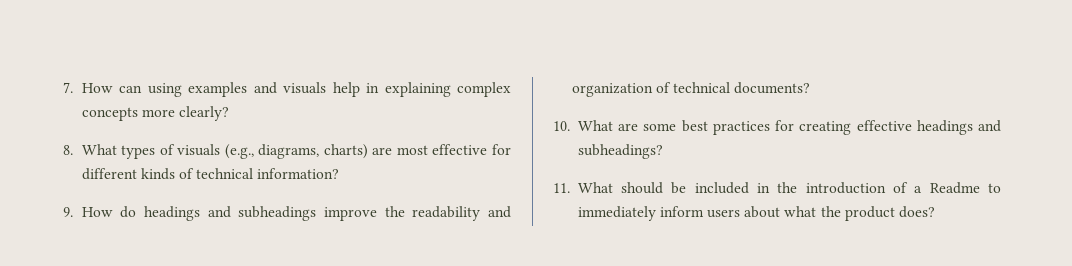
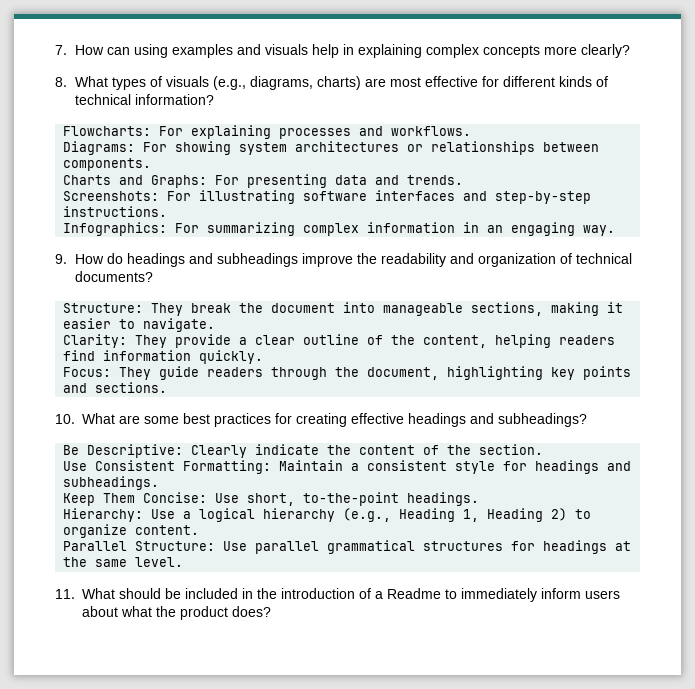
(340, 173) none -> [63,125,472,139] [63,141,600,155] [63,158,152,171] [63,174,464,188] [63,190,592,204] [63,206,168,217] [63,222,616,236] // Flowcharts: For explaining processes and workflows. // Diagrams: For showing system architectures or relationships between components. // Charts and Graphs: For presenting data and trends. // Screenshots: For illustrating software interfaces and step-by-step instructions. // Infographics: For summarizing complex information in an engaging way.
(811, 88) none -> [63,302,624,316] [63,318,216,332] [63,334,616,348] [63,350,264,364] [63,366,632,380] [63,382,168,393] // Structure: They break the document into manageable sections, making it easier to navigate. // Clarity: They provide a clear outline of the content, helping readers find information quickly. // Focus: They guide readers through the document, highlighting key points and sections.
(663, 151) none -> [63,444,544,458] [63,460,632,474] [63,476,160,490] [63,492,480,506] [63,508,592,522] [63,524,200,538] [63,540,632,554] [63,557,184,567] // Be Descriptive: Clearly indicate the content of the section. // Use Consistent Formatting: Maintain a consistent style for headings and subheadings. // Keep Them Concise: Use short, to-the-point headings. // Hierarchy: Use a logical hierarchy (e.g., Heading 1, Heading 2) to organize content. // Parallel Structure: Use parallel grammatical structures for headings at the same level.

